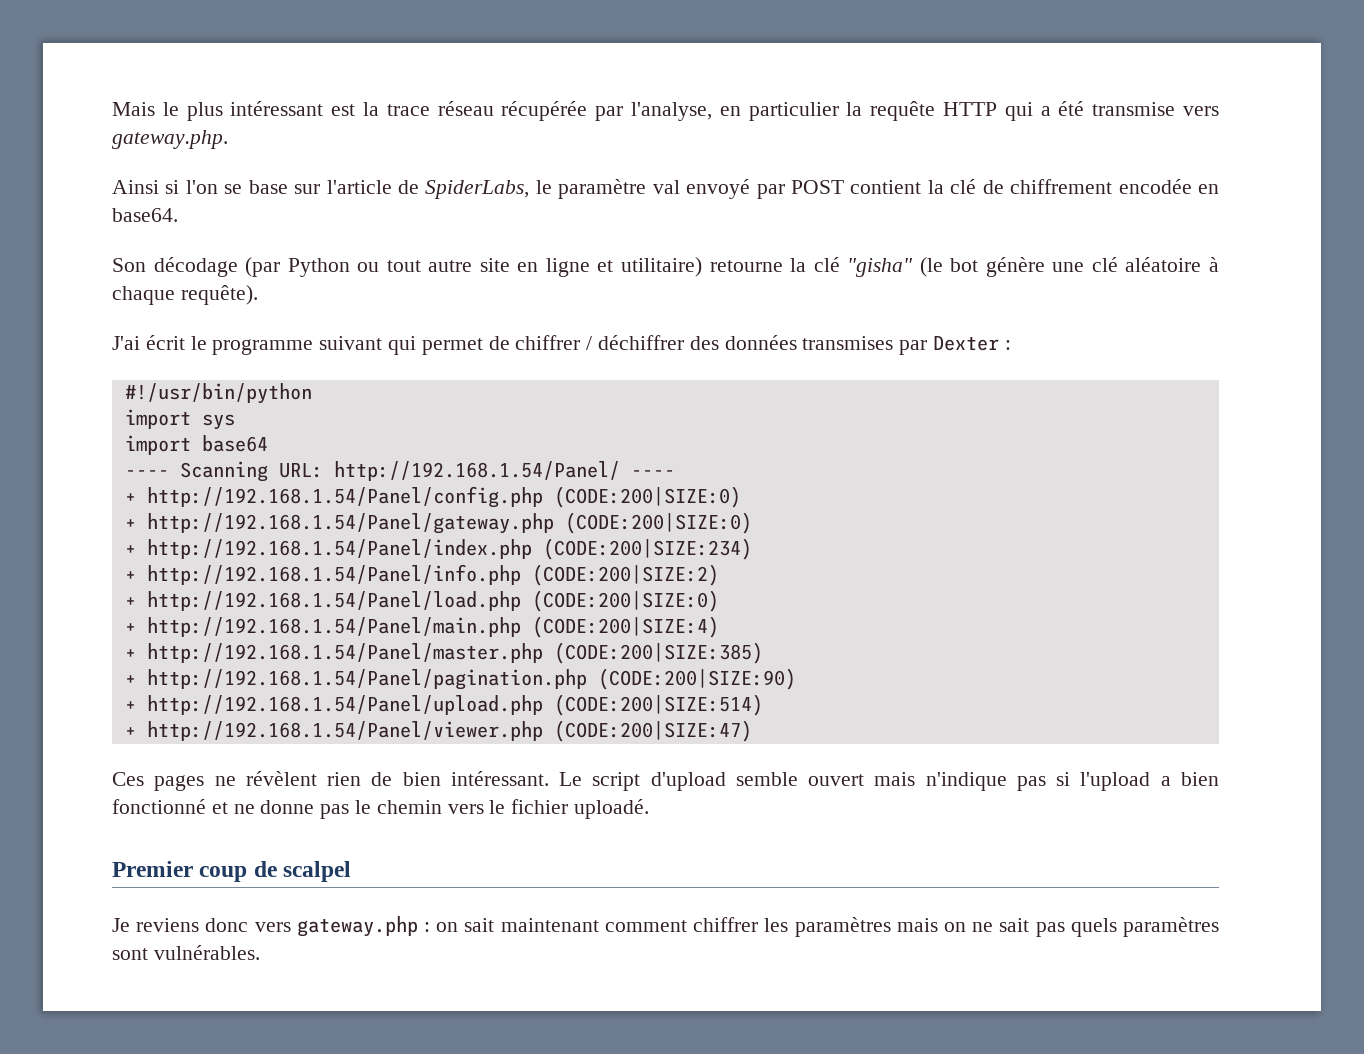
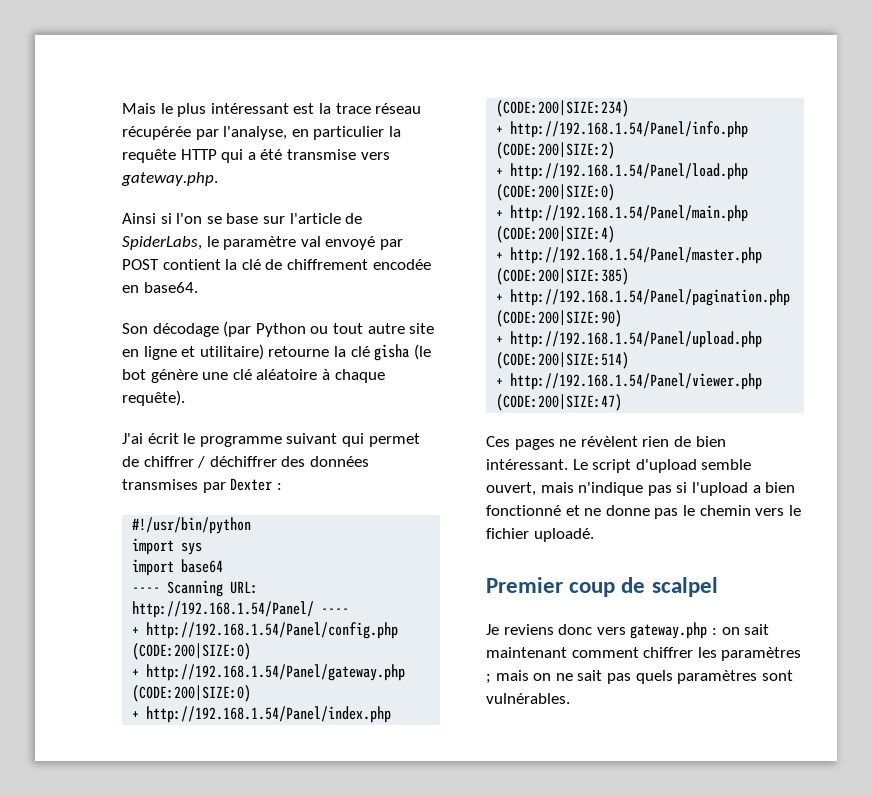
[847,258,914,277] "gisha" -> [374,344,410,361] gisha
[808,774,865,786] ouvert -> [486,482,536,496] ouvert,
(891, 927) none -> [486,674,491,684] ;

